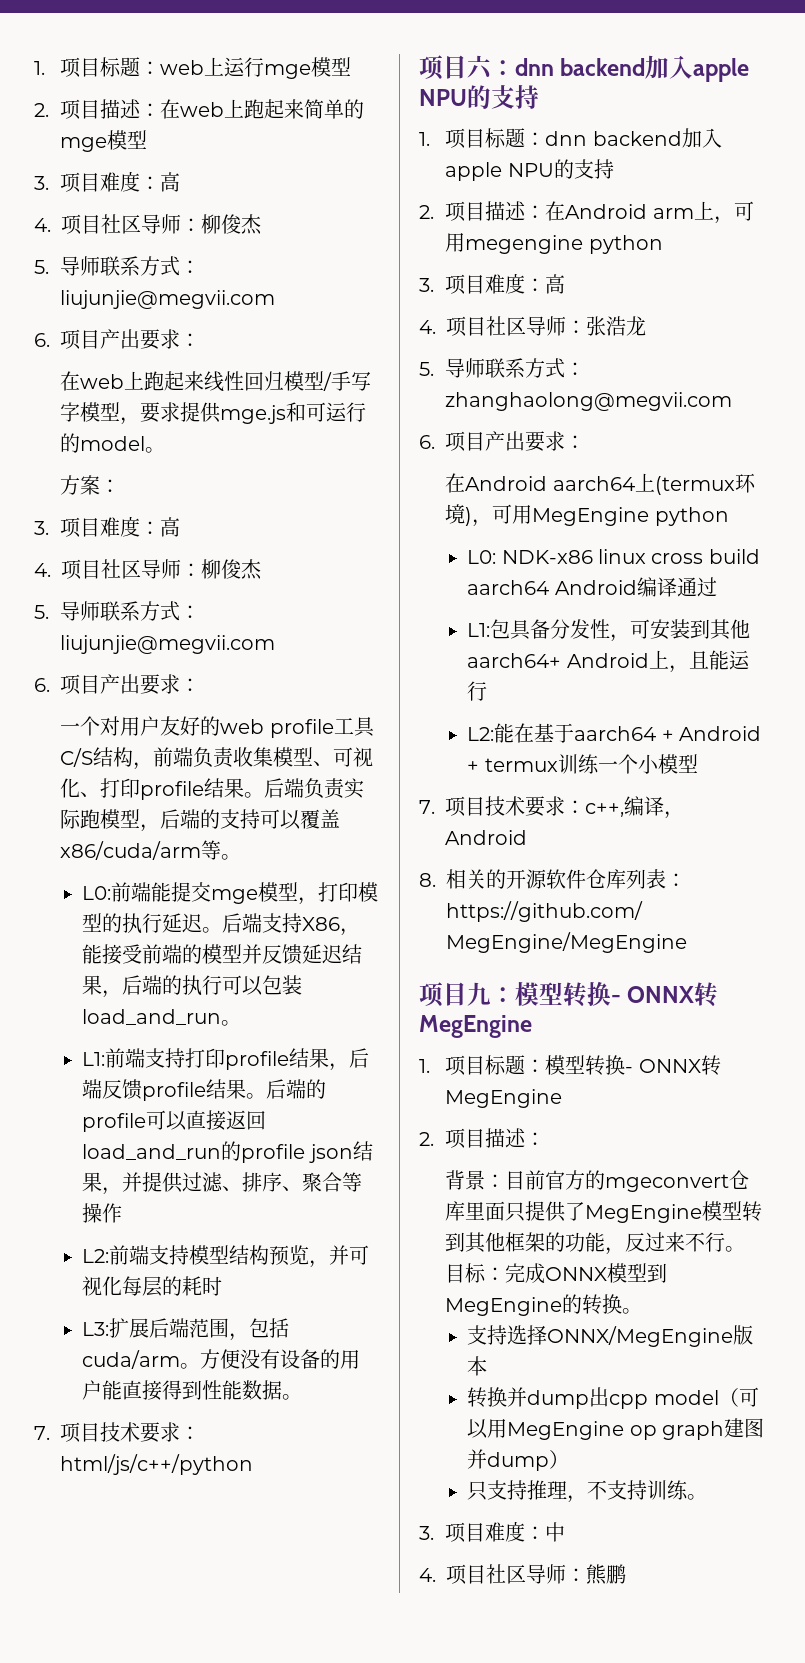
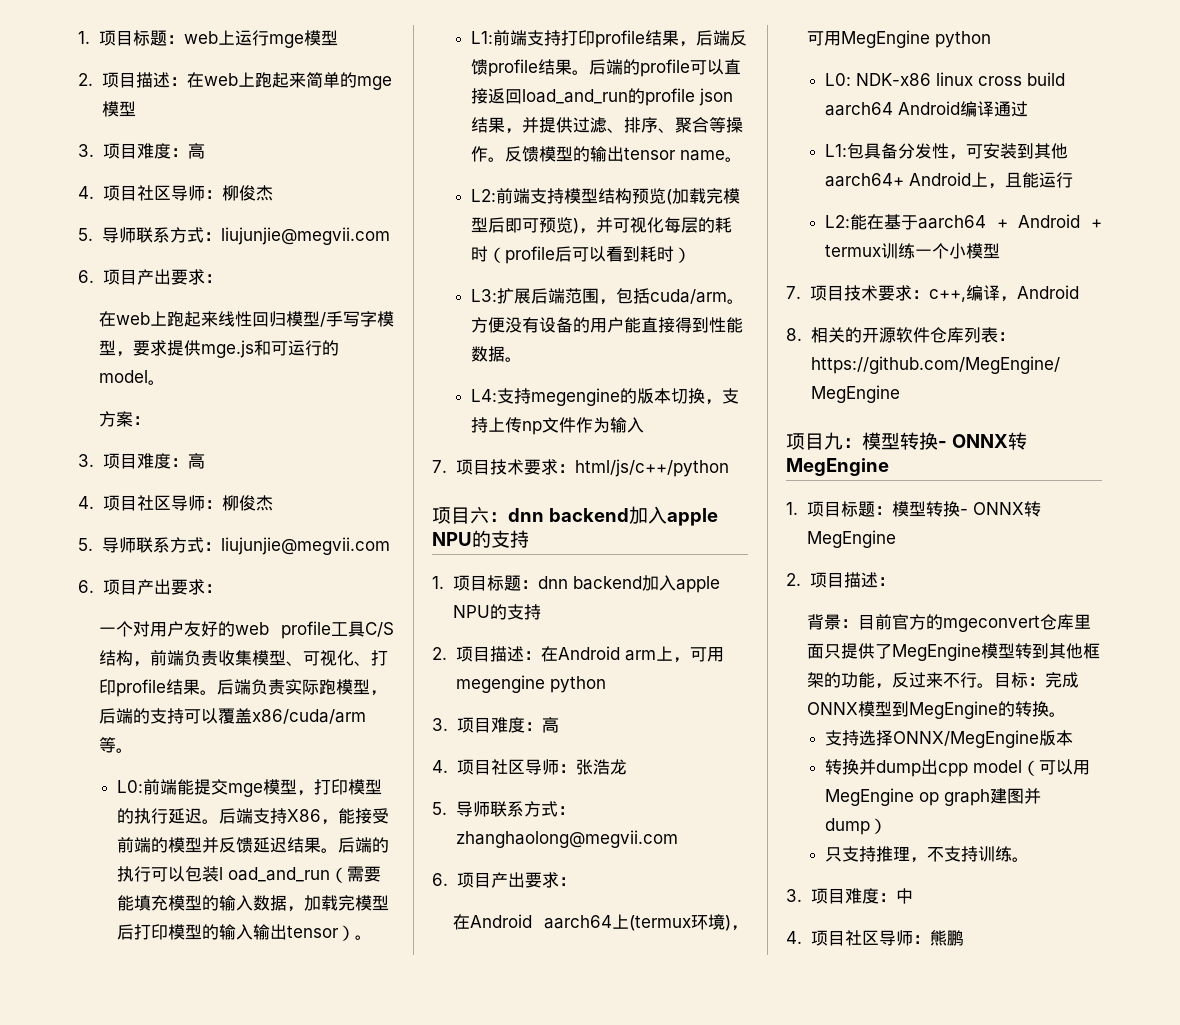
[102,990,123,998] ， -> [321,848,339,853] 。
[82,1009,222,1025] load_and_run -> [219,866,382,883] [117,895,390,912] [117,924,356,941] l oad_and_run（需要能填充模型的输入数据，加载完模型后打印模型的输入输出tensor）
(123, 1213) none -> [488,146,743,162] 。反馈模型的输出tensor name。
(310, 1255) none -> [666,188,741,205] [471,217,580,234] (加载完模型后即可预览)
(223, 1286) none -> [488,246,692,264] （profile后可以看到耗时）
(303, 1397) none -> [471,388,740,406] [471,417,645,435] // L4:支持megengine的版本切换，支持上传np文件作为输入

